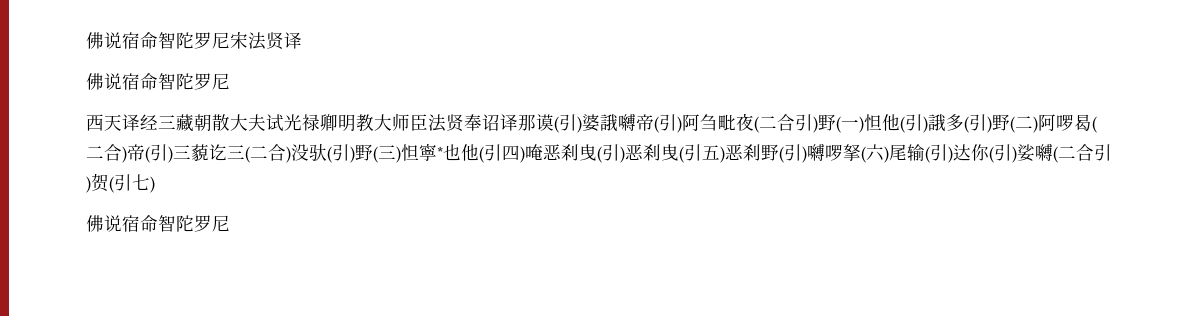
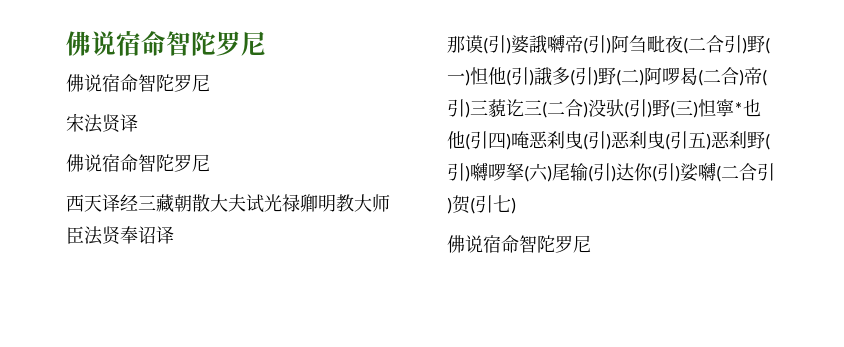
[86,32,230,49] 佛说宿命智陀罗尼 -> [66,31,266,56] [66,74,210,92] 佛说宿命智陀罗尼 // 佛说宿命智陀罗尼 //
(518, 122) none -> (174, 235) //

